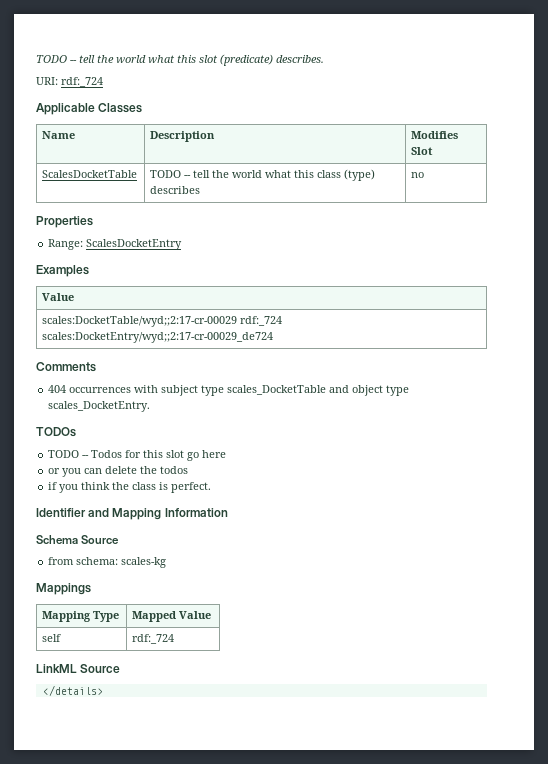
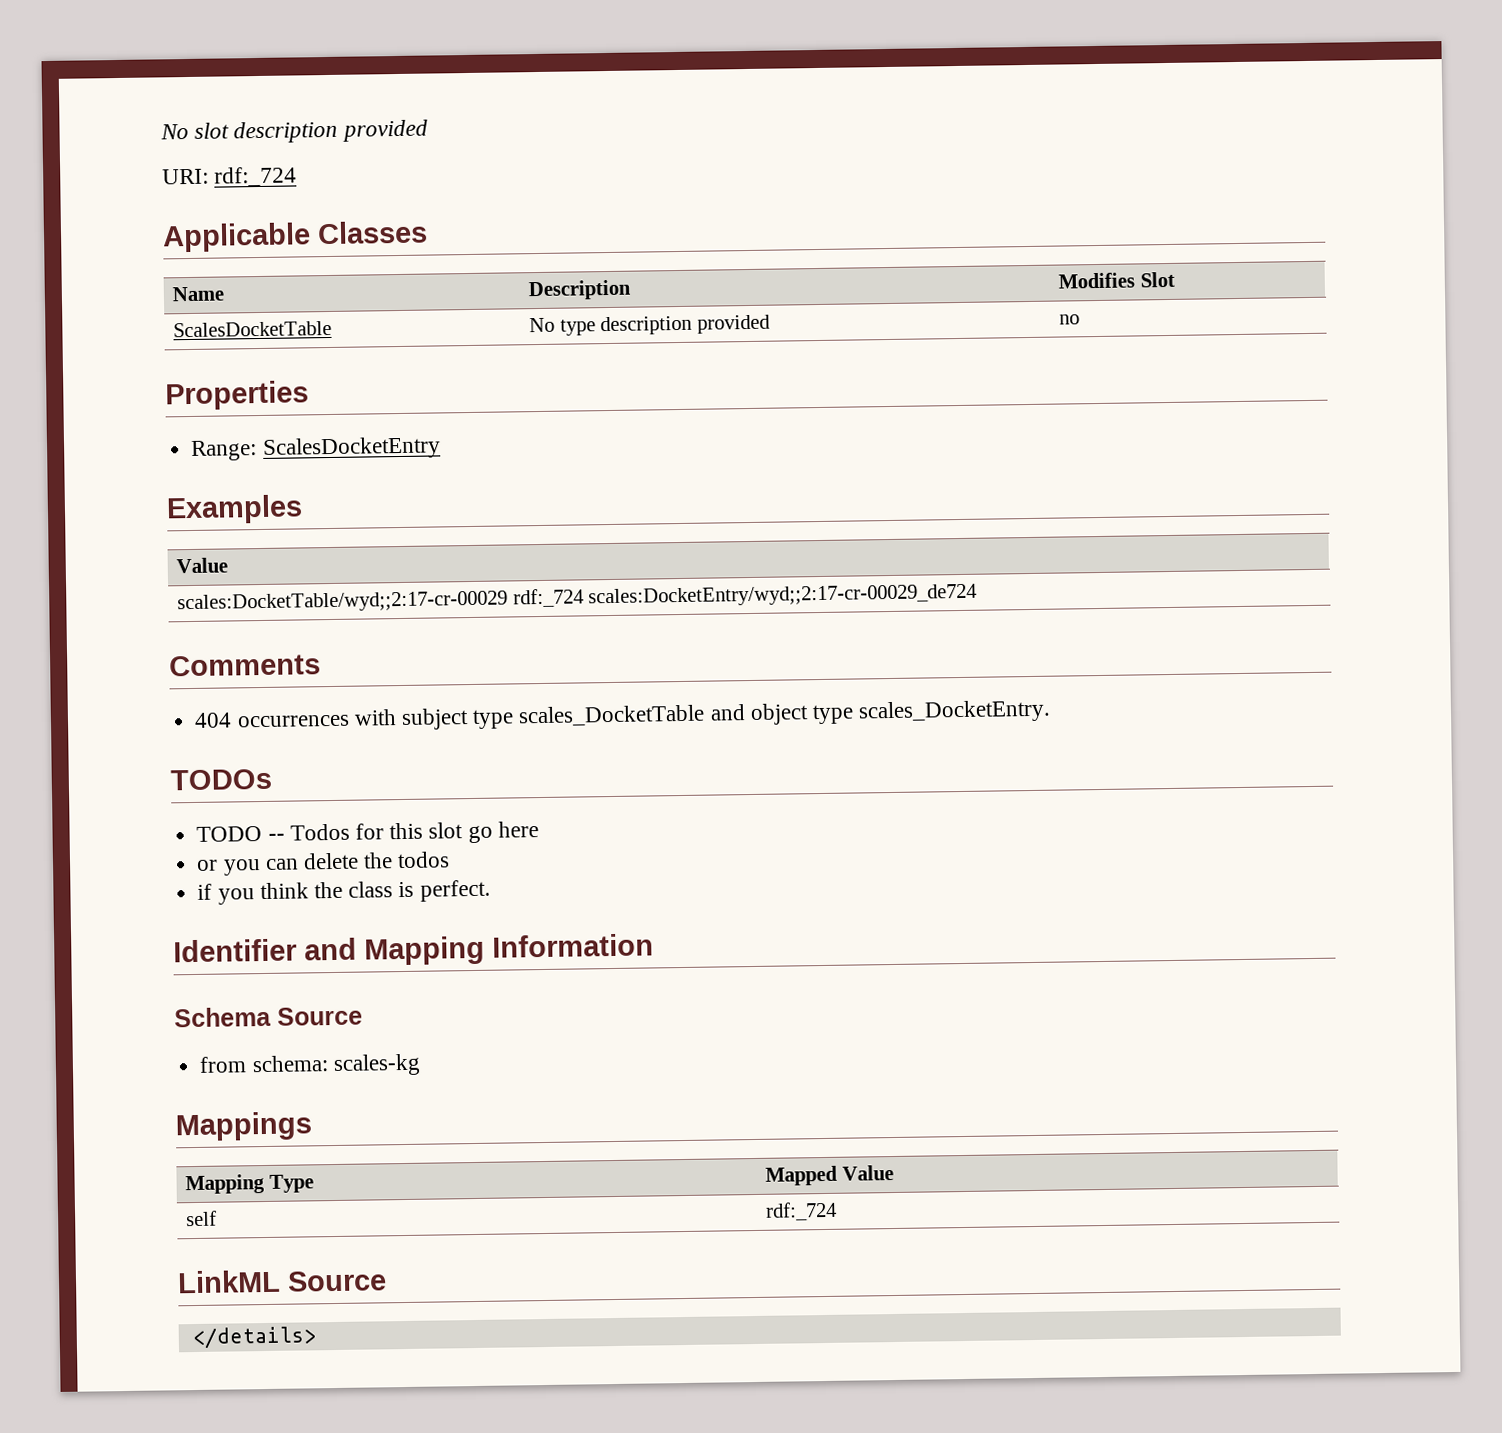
[36,54,324,66] TODO -- tell the world what this slot (predicate) describes. -> [160,119,428,144] No slot description provided
[150,169,376,181] [150,186,201,194] TODO -- tell the world what this class (type) describes -> [529,314,770,336] No type description provided

